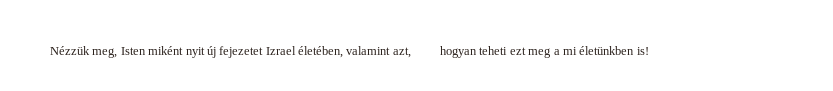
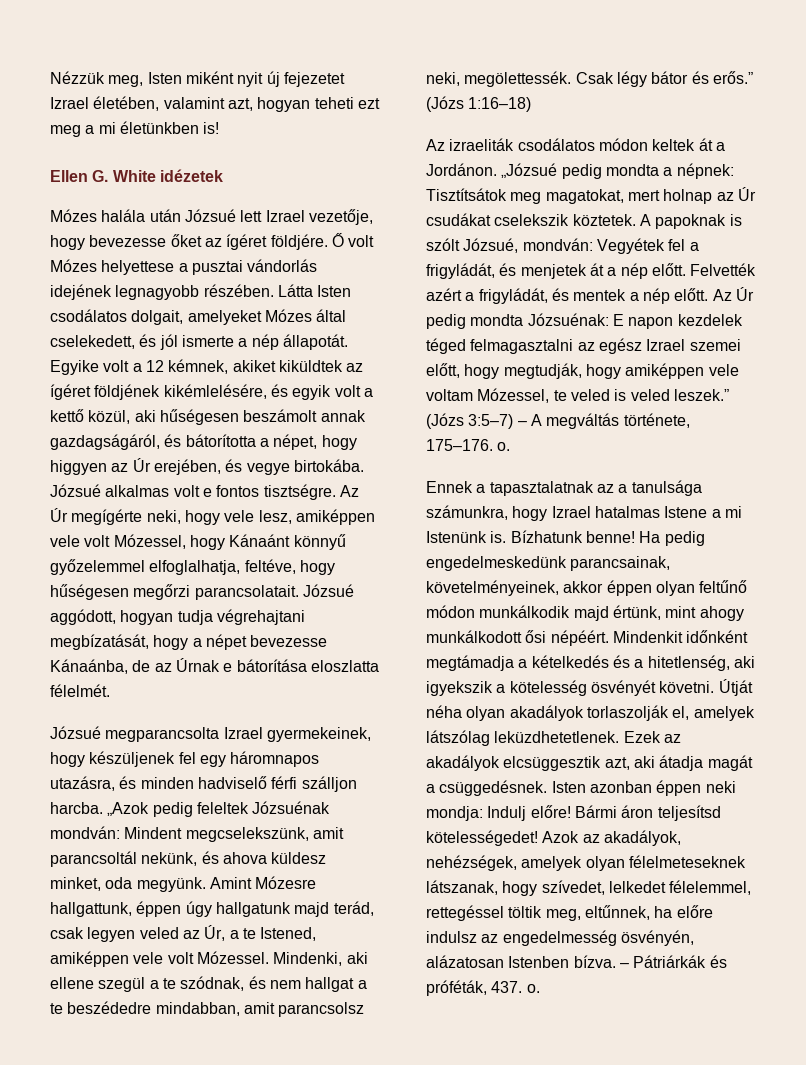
(649, 51) none -> [50,169,223,182] [50,209,373,225] [50,232,375,250] [50,259,318,275] [50,284,352,300] [50,309,347,325] [50,334,348,350] [50,359,364,375] [50,384,373,400] [50,409,366,425] [50,434,357,450] [50,458,364,475] [50,484,359,500] [50,508,375,525] [50,534,346,550] [50,559,335,575] [50,584,354,600] [50,609,305,625] [50,634,328,650] [50,658,379,674] [50,684,110,697] [50,726,371,742] [50,751,320,767] [50,776,357,792] [50,801,331,817] [50,826,344,842] [50,851,327,867] [50,876,317,892] [50,901,374,917] [50,925,317,942] [50,951,368,967] [50,976,367,992] [50,1001,365,1017] [426,71,753,87] [426,96,532,112] [426,138,725,151] [426,163,734,179] [426,187,756,204] [426,213,742,229] [426,238,699,254] [426,263,757,279] [426,287,754,304] [426,313,743,329] [426,338,741,354] [426,363,739,379] [426,388,729,403] [426,413,690,429] [426,439,511,451] [426,480,702,496] [426,505,742,521] [426,530,705,546] [426,556,671,571] [426,580,748,596] [426,605,744,621] [426,630,749,646] [426,655,755,671] [426,679,753,696] [426,705,755,721] [426,730,681,746] [426,755,753,771] [426,780,736,796] [426,805,721,821] [426,830,681,846] [426,855,746,871] [426,880,752,896] [426,905,713,921] [426,930,694,946] [426,955,727,968] [426,980,540,996] // Ellen G. White idézetek // Mózes halála után Józsué lett Izrael vezetője, hogy bevezesse őket az ígéret földjére. Ő volt Mózes helyettese a pusztai vándorlás idejének legnagyobb részében. Látta Isten csodálatos dolgait, amelyeket Mózes által cselekedett, és jól ismerte a nép állapotát. Egyike volt a 12 kémnek, akiket kiküldtek az ígéret földjének kikémlelésére, és egyik volt a kettő közül, aki hűségesen beszámolt annak gazdagságáról, és bátorította a népet, hogy higgyen az Úr erejében, és vegye birtokába. Józsué alkalmas volt e fontos tisztségre. Az Úr megígérte neki, hogy vele lesz, amiképpen vele volt Mózessel, hogy Kánaánt könnyű győzelemmel elfoglalhatja, feltéve, hogy hűségesen megőrzi parancsolatait. Józsué aggódott, hogyan tudja végrehajtani megbízatását, hogy a népet bevezesse Kánaánba, de az Úrnak e bátorítása eloszlatta félelmét. // Józsué megparancsolta Izrael gyermekeinek, hogy készüljenek fel egy háromnapos utazásra, és minden hadviselő férfi szálljon harcba. „Azok pedig feleltek Józsuénak mondván: Mindent megcselekszünk, amit parancsoltál nekünk, és ahova küldesz minket, oda megyünk. Amint Mózesre hallgattunk, éppen úgy hallgatunk majd terád, csak legyen veled az Úr, a te Istened, amiképpen vele volt Mózessel. Mindenki, aki ellene szegül a te szódnak, és nem hallgat a te beszédedre mindabban, amit parancsolsz neki, megölettessék. Csak légy bátor és erős.” (Józs 1:16–18) // Az izraeliták csodálatos módon keltek át a Jordánon. „Józsué pedig mondta a népnek: Tisztítsátok meg magatokat, mert holnap az Úr csudákat cselekszik köztetek. A papoknak is szólt Józsué, mondván: Vegyétek fel a frigyládát, és menjetek át a nép előtt. Felvették azért a frigyládát, és mentek a nép előtt. Az Úr pedig mondta Józsuénak: E napon kezdelek téged felmagasztalni az egész Izrael szemei előtt, hogy megtudják, hogy amiképpen vele voltam Mózessel, te veled is veled leszek.” (Józs 3:5–7) – A megváltás története, 175–176. o. // Ennek a tapasztalatnak az a tanulsága számunkra, hogy Izrael hatalmas Istene a mi Istenünk is. Bízhatunk benne! Ha pedig engedelmeskedünk parancsainak, követelményeinek, akkor éppen olyan feltűnő módon munkálkodik majd értünk, mint ahogy munkálkodott ősi népéért. Mindenkit időnként megtámadja a kételkedés és a hitetlenség, aki igyekszik a kötelesség ösvényét követni. Útját néha olyan akadályok torlaszolják el, amelyek látszólag leküzdhetetlenek. Ezek az akadályok elcsüggesztik azt, aki átadja magát a csüggedésnek. Isten azonban éppen neki mondja: Indulj előre! Bármi áron teljesítsd kötelességedet! Azok az akadályok, nehézségek, amelyek olyan félelmeteseknek látszanak, hogy szívedet, lelkedet félelemmel, rettegéssel töltik meg, eltűnnek, ha előre indulsz az engedelmesség ösvényén, alázatosan Istenben bízva. – Pátriárkák és próféták, 437. o.

